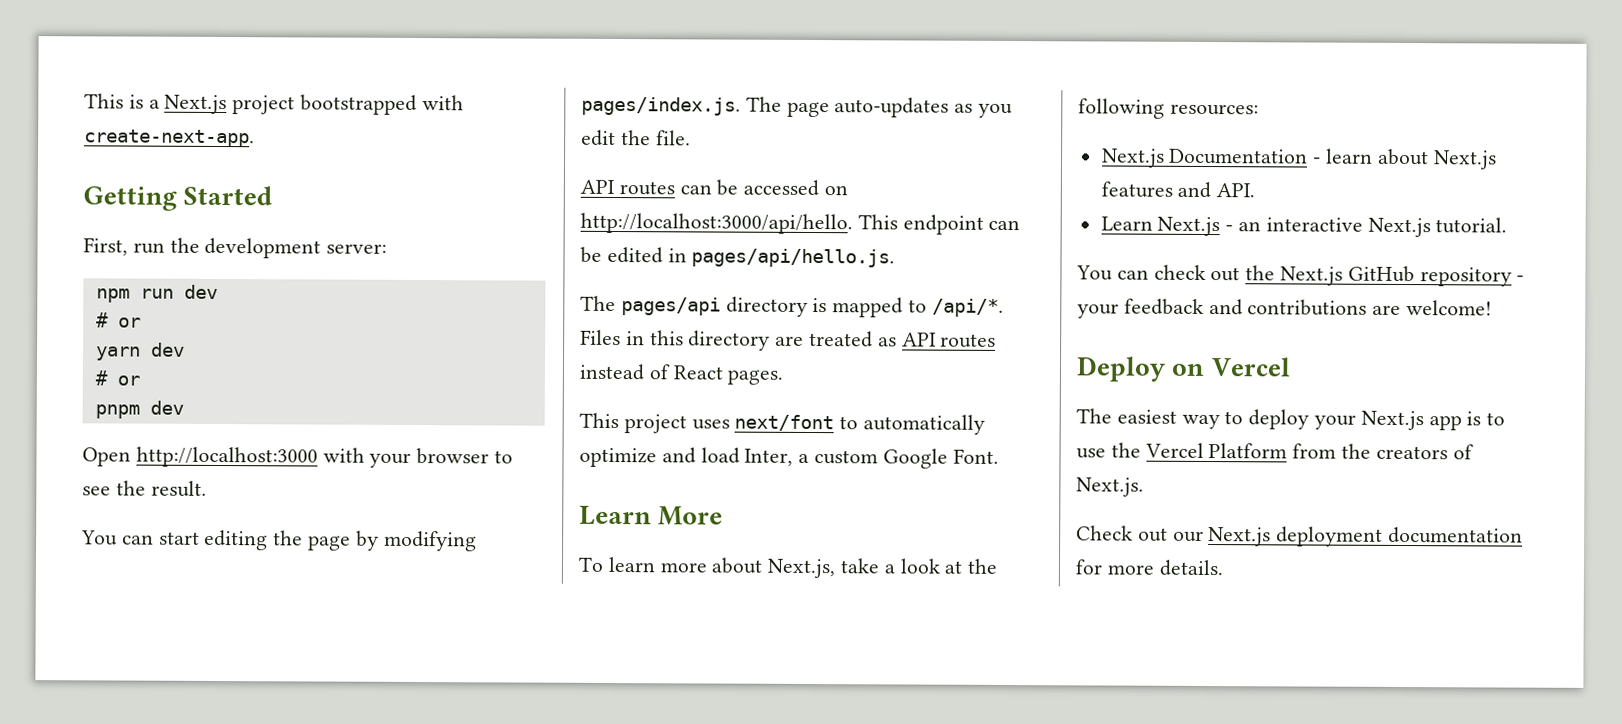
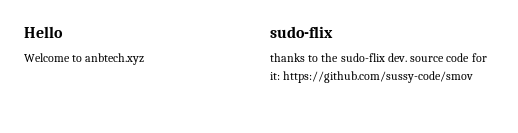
[84,93,464,116] [84,129,255,148] [83,185,273,211] [83,237,388,259] [95,284,218,303] [95,312,141,328] [94,342,185,361] [94,370,140,386] [94,400,184,419] [82,446,514,468] [82,480,207,497] [81,529,477,552] [581,96,1014,119] [581,129,691,147] [580,179,849,197] [580,212,1021,235] [580,246,896,268] [580,295,1004,318] [580,329,997,351] [579,363,784,385] [579,412,986,435] [579,447,999,469] [579,505,724,526] [578,556,999,579] [1078,98,1259,119] [1100,148,1497,170] [1100,181,1256,199] [1100,216,1508,238] [1076,264,1525,287] [1077,298,1493,319] [1076,356,1291,382] [1076,408,1506,431] [1076,442,1474,460] [1076,477,1144,497] [1076,525,1524,547] [1075,559,1224,577] This is a Next.js project bootstrapped with create-next-app. // Getting Started // First, run the development server: // npm run dev // # or // yarn dev // # or // pnpm dev // Open http://localhost:3000 with your browser to see the result. // You can start editing the page by modifying pages/index.js. The page auto-updates as you edit the file. // API routes can be accessed on http://localhost:3000/api/hello. This endpoint can be edited in pages/api/hello.js. // The pages/api directory is mapped to /api/*. Files in this directory are treated as API routes instead of React pages. // This project uses next/font to automatically optimize and load Inter, a custom Google Font. // Learn More // To learn more about Next.js, take a look at the following resources: // Next.js Documentation - learn about Next.js features and API. // Learn Next.js - an interactive Next.js tutorial. // You can check out the Next.js GitHub repository - your feedback and contributions are welcome! // Deploy on Vercel // The easiest way to deploy your Next.js app is to use the Vercel Platform from the creators of Next.js. // Check out our Next.js deployment documentation for more details. -> [24,26,63,38] [24,53,145,65] [270,26,333,38] [270,53,487,62] [270,71,474,83] Hello // Welcome to anbtech.xyz // sudo-flix // thanks to the sudo-flix dev. source code for it: https://github.com/sussy-code/smov

